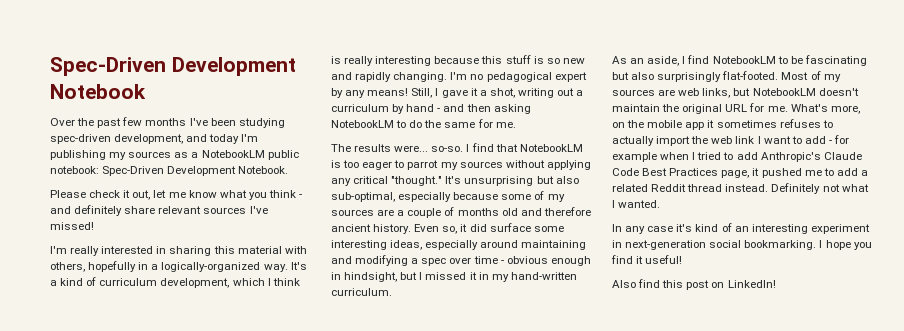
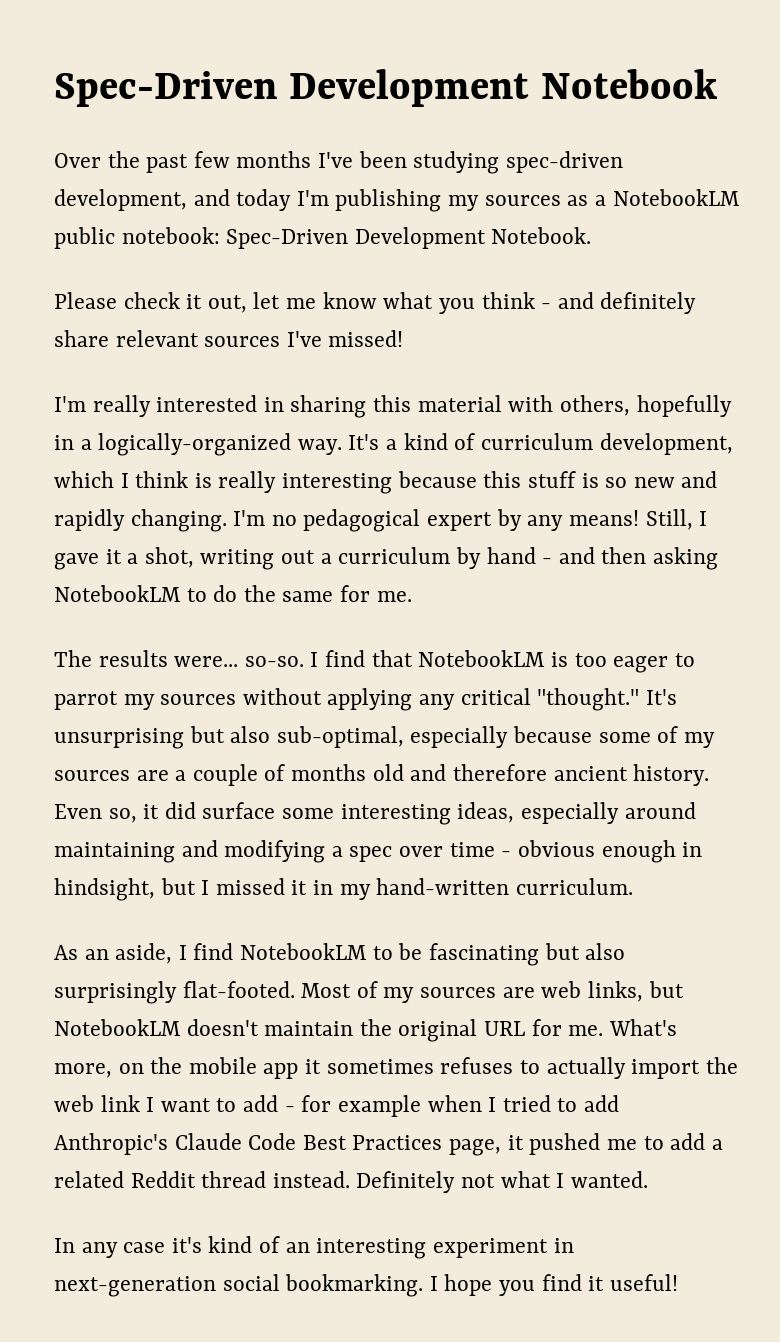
[612,279,776,290] // Also find this post on LinkedIn! -> (678, 1282) none

